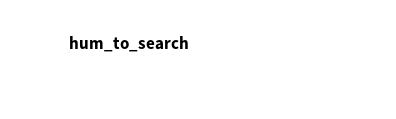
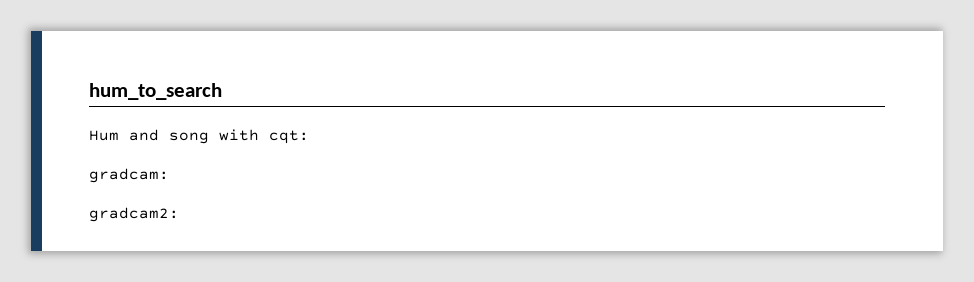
(189, 44) none -> [89,129,309,144] [89,168,169,183] [89,207,179,222] // Hum and song with cqt: // gradcam: // gradcam2:

